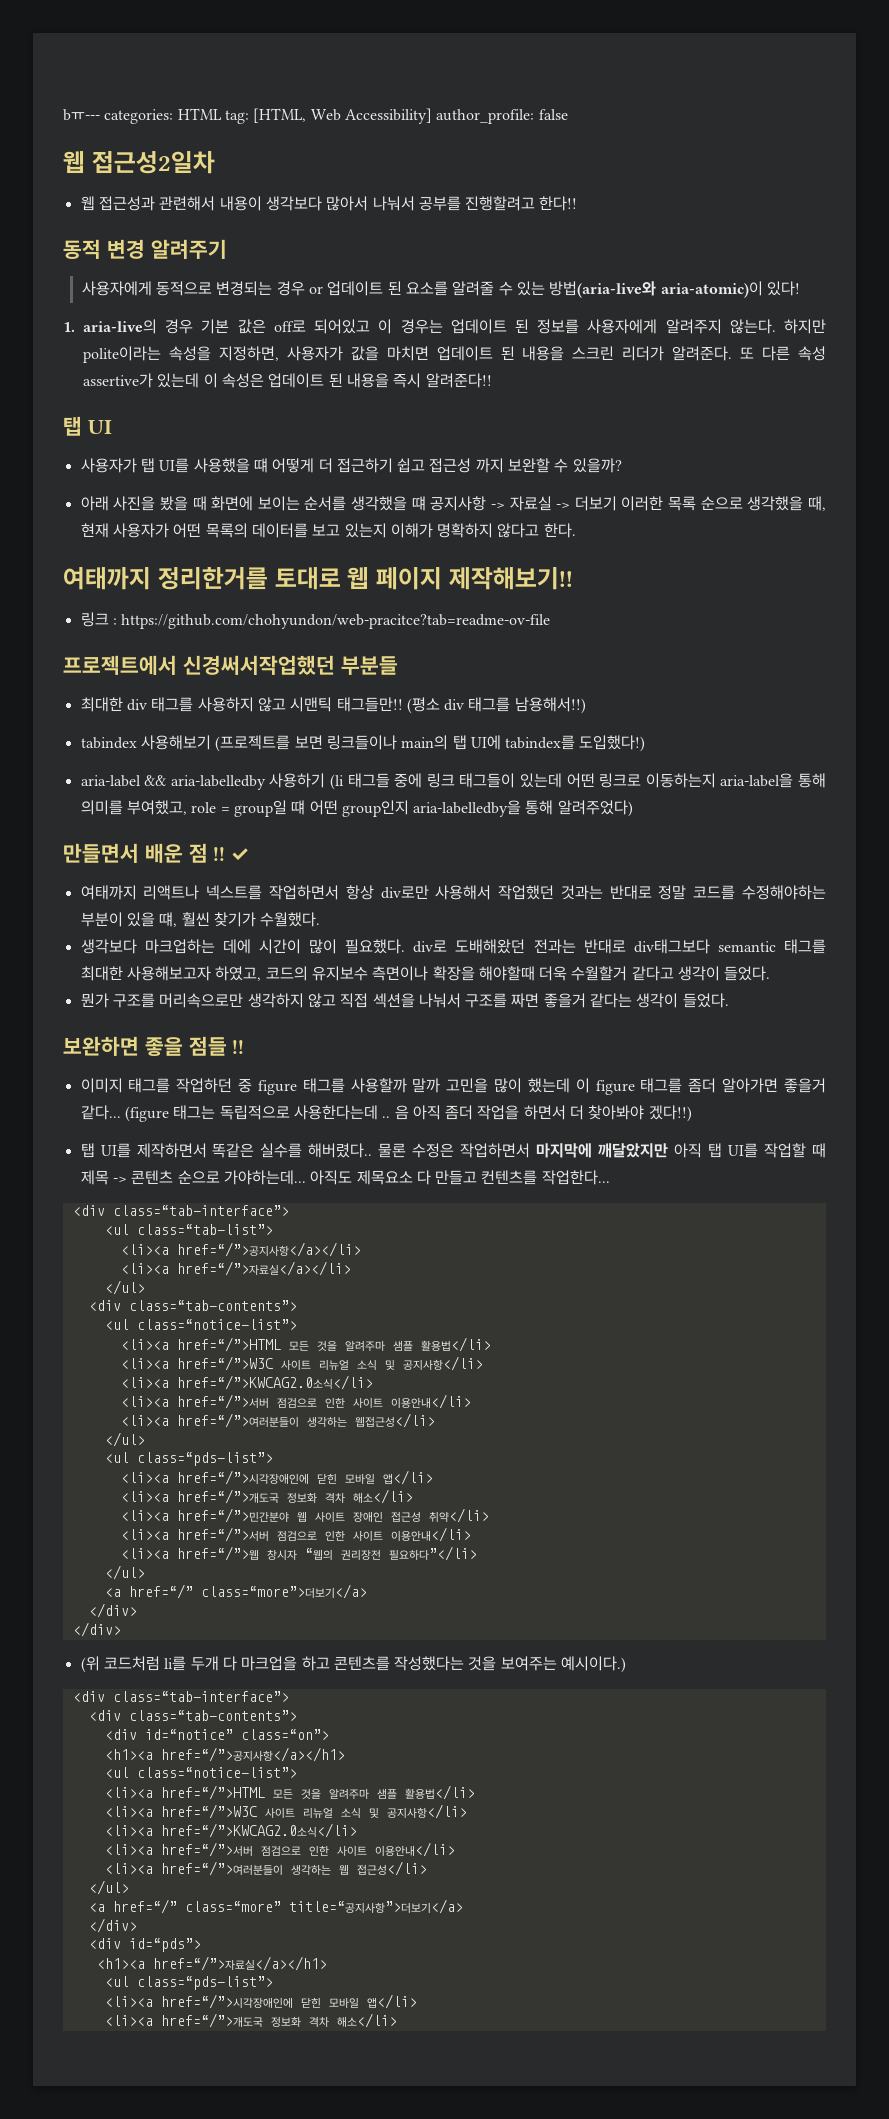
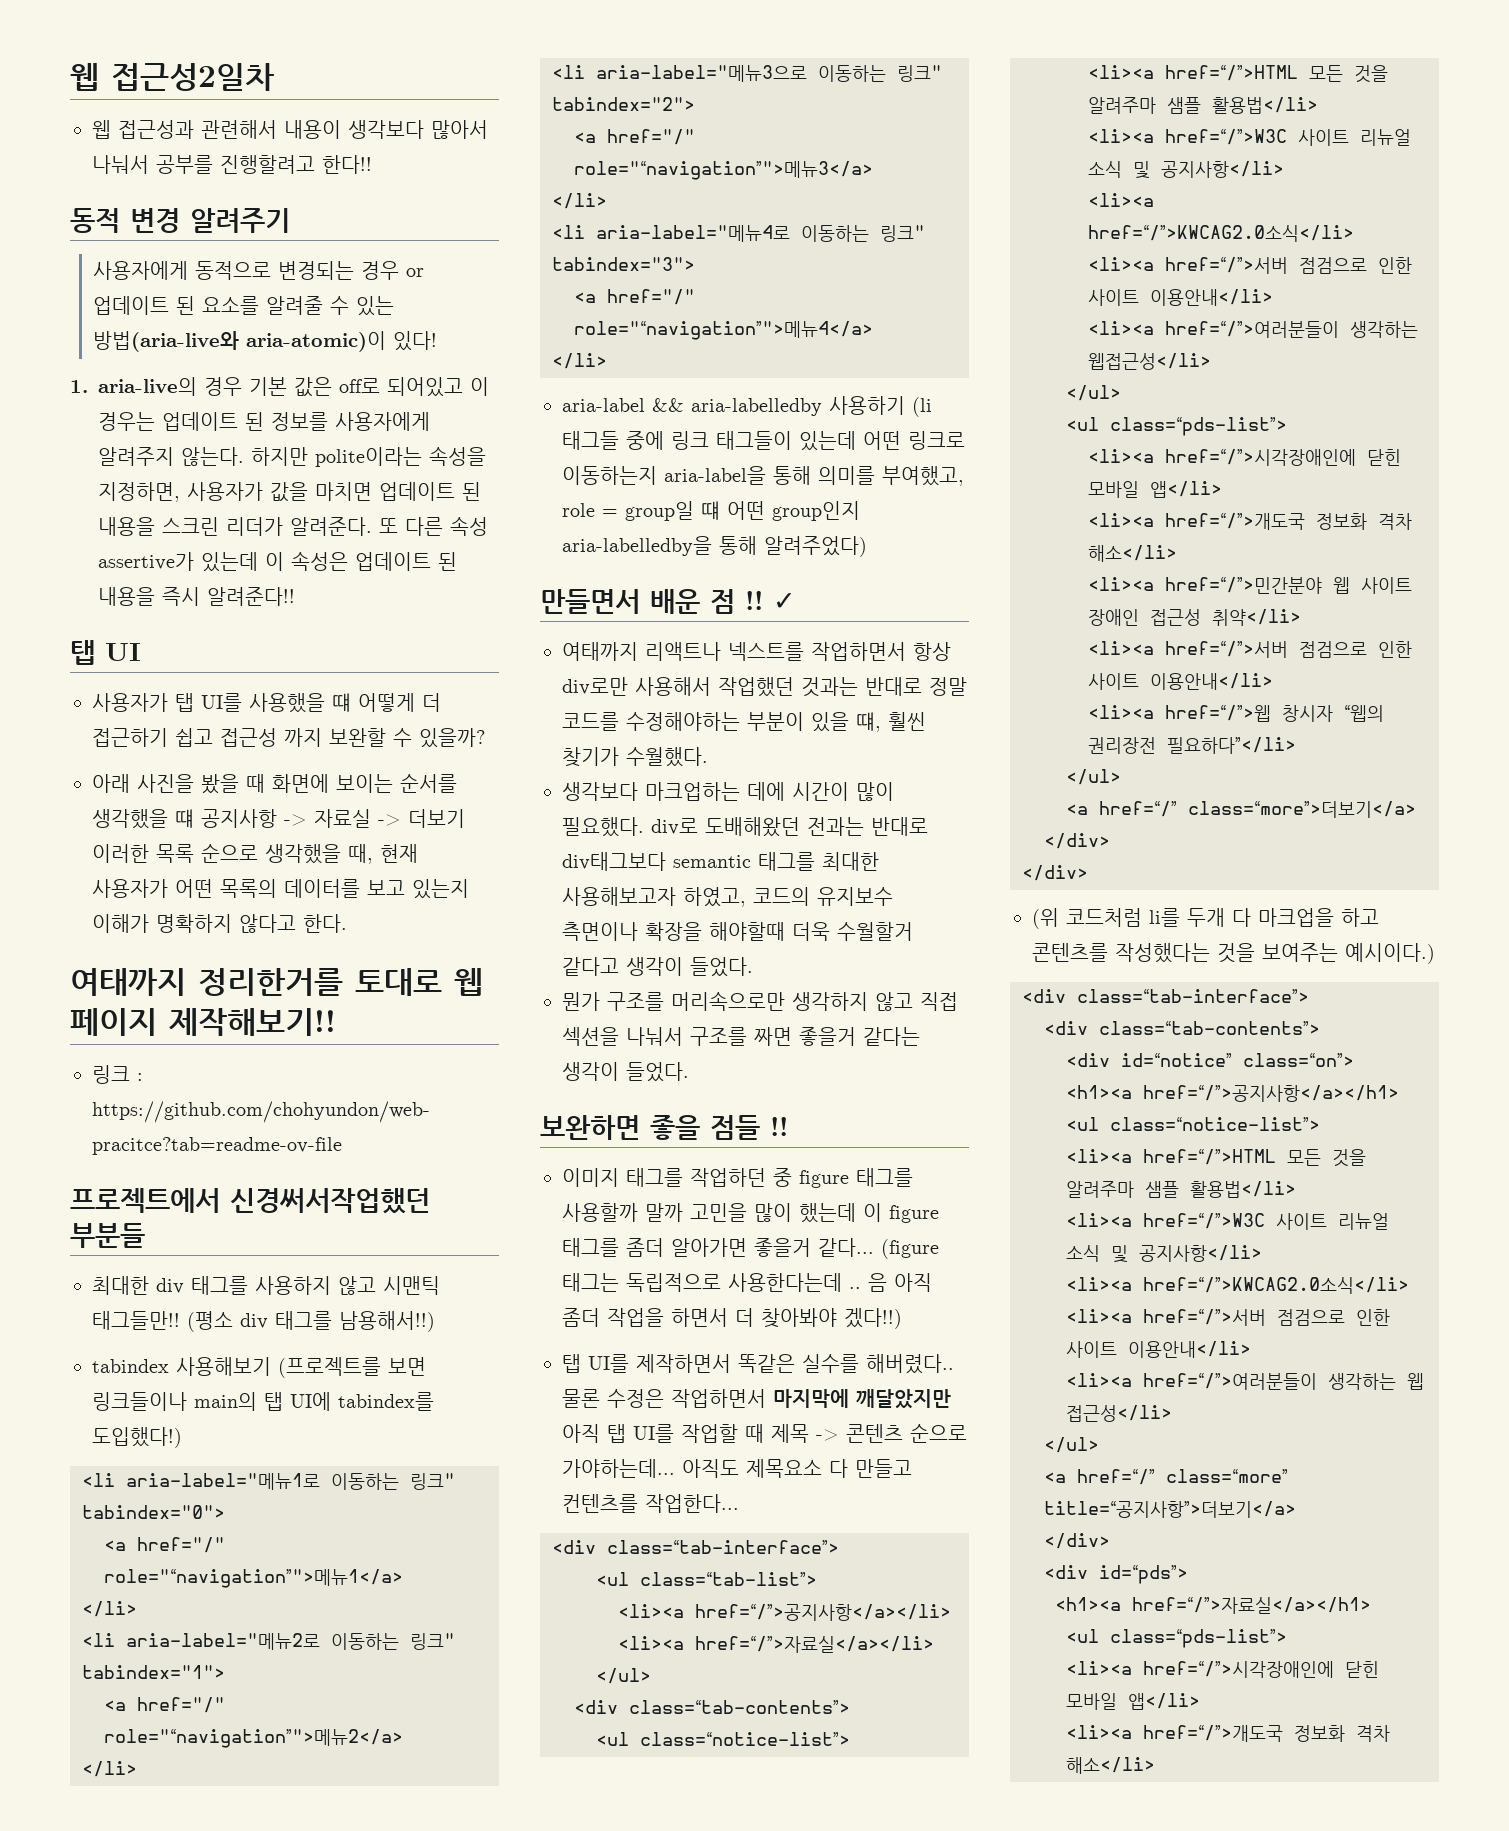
[63,108,568,124] bㅠ--- categories: HTML tag: [HTML, Web Accessibility] author_profile: false // -> (70, 77) none
(646, 743) none -> [82,1473,455,1490] [82,1505,225,1519] [104,1537,225,1553] [104,1568,403,1588] [82,1601,137,1617] [82,1633,455,1650] [82,1665,225,1679] [104,1697,225,1713] [104,1728,403,1748] [82,1761,137,1777] [552,65,942,82] [552,97,695,111] [574,129,695,145] [574,160,873,180] [552,193,607,209] [552,225,925,242] [552,257,695,271] [574,289,695,305] [574,320,873,340] [552,353,607,369] // <li aria-label="메뉴1로 이동하는 링크" tabindex="0"> // <a href="/" role="“navigation”">메뉴1</a> // </li> // <li aria-label="메뉴2로 이동하는 링크" tabindex="1"> // <a href="/" role="“navigation”">메뉴2</a> // </li> // <li aria-label="메뉴3으로 이동하는 링크" tabindex="2"> // <a href="/" role="“navigation”">메뉴3</a> // </li> // <li aria-label="메뉴4로 이동하는 링크" tabindex="3"> // <a href="/" role="“navigation”">메뉴4</a> // </li>

